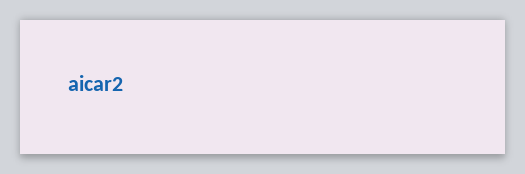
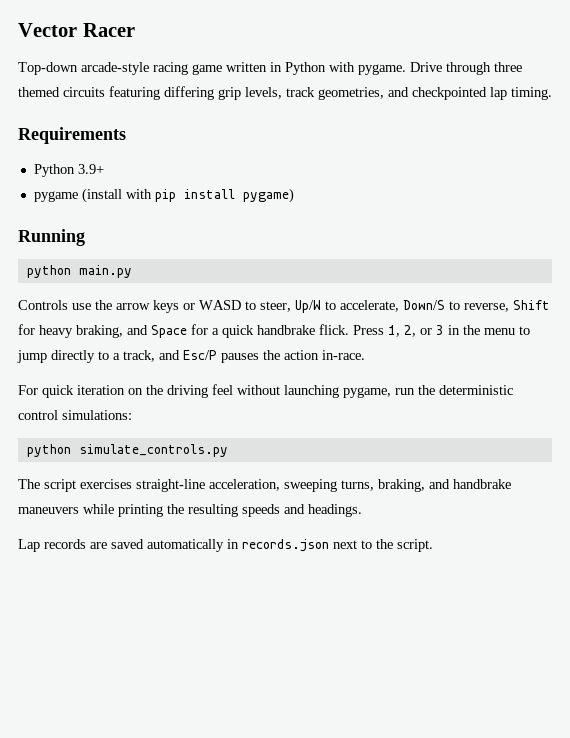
[68,75,123,91] aicar2 -> [18,23,135,37] [18,62,522,75] [18,86,552,100] [18,127,126,144] [33,164,104,177] [33,188,294,203] [18,229,85,246] [26,265,132,278] [18,300,550,313] [18,324,530,338] [17,350,365,363] [18,384,513,398] [18,410,132,420] [26,444,228,457] [18,479,511,492] [18,504,362,517] [18,539,433,552] Vector Racer // Top-down arcade-style racing game written in Python with pygame. Drive through three themed circuits featuring differing grip levels, track geometries, and checkpointed lap timing. // Requirements // Python 3.9+ // pygame (install with pip install pygame) // Running // python main.py // Controls use the arrow keys or WASD to steer, Up/W to accelerate, Down/S to reverse, Shift for heavy braking, and Space for a quick handbrake flick. Press 1, 2, or 3 in the menu to jump directly to a track, and Esc/P pauses the action in-race. // For quick iteration on the driving feel without launching pygame, run the deterministic control simulations: // python simulate_controls.py // The script exercises straight-line acceleration, sweeping turns, braking, and handbrake maneuvers while printing the resulting speeds and headings. // Lap records are saved automatically in records.json next to the script.

